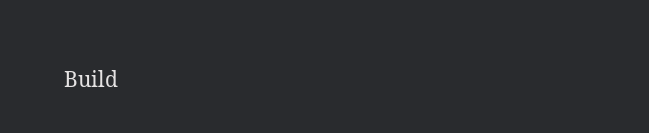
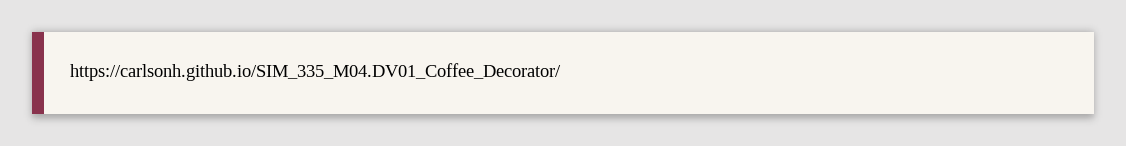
[64,70,118,87] Build -> [70,63,561,81] https://carlsonh.github.io/SIM_335_M04.DV01_Coffee_Decorator/

